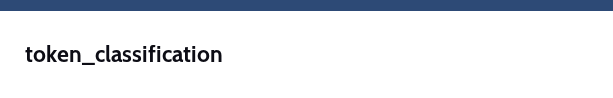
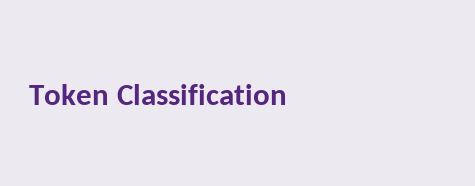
[25,45,223,65] token_classification -> [29,84,288,105] Token Classification

